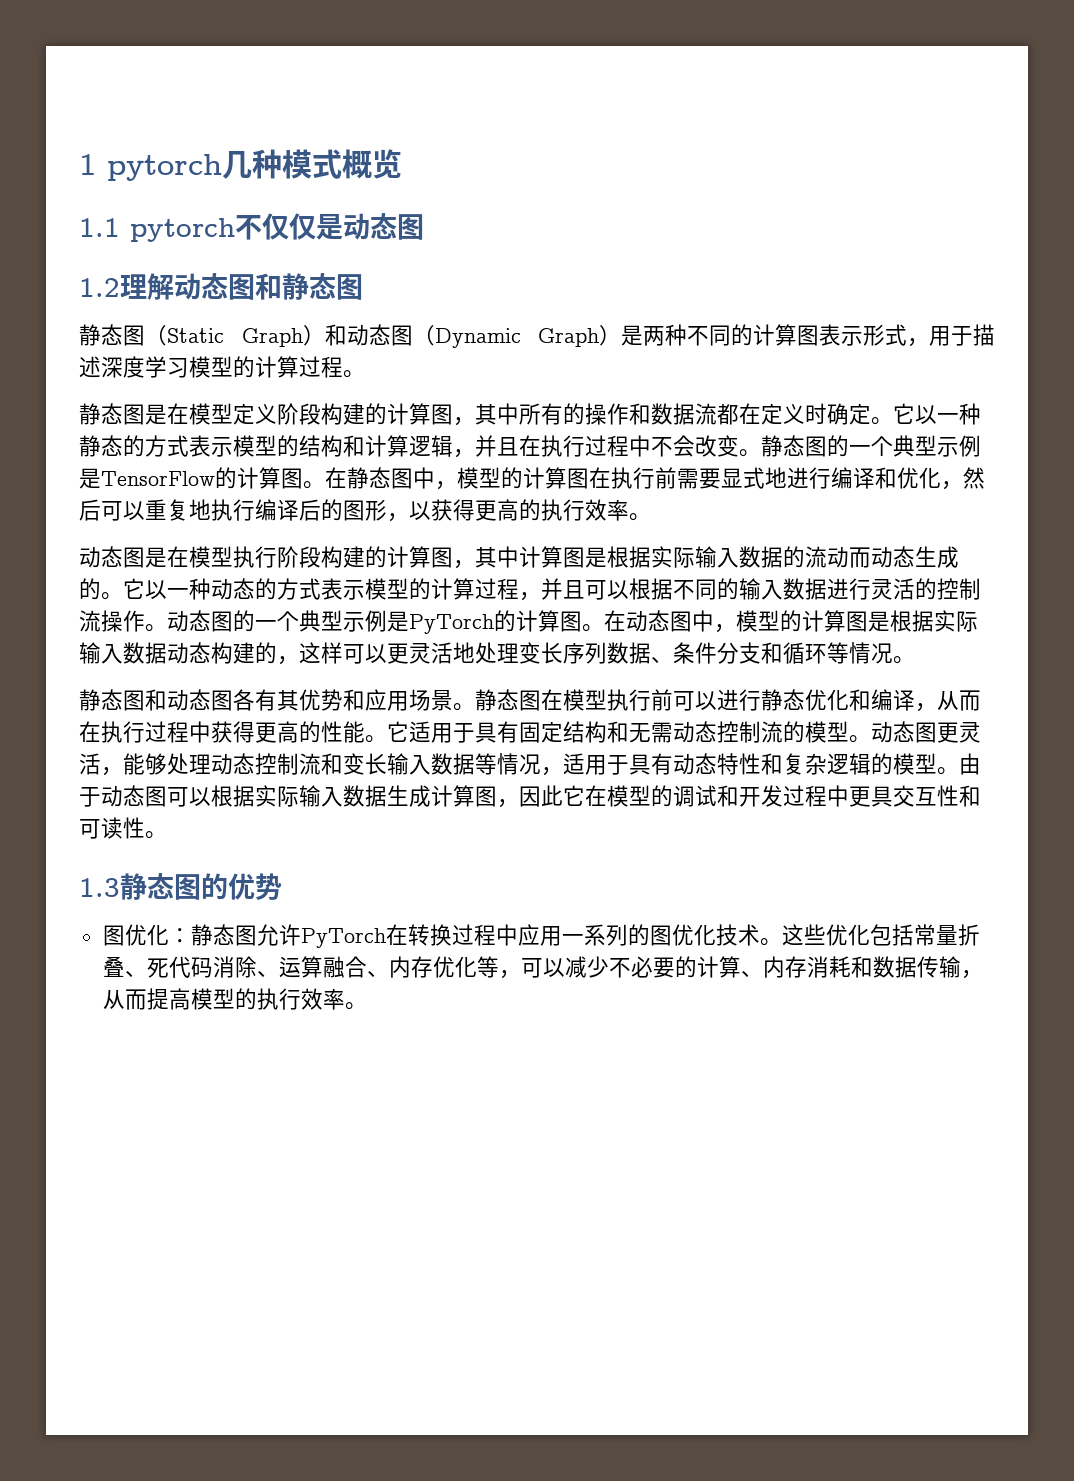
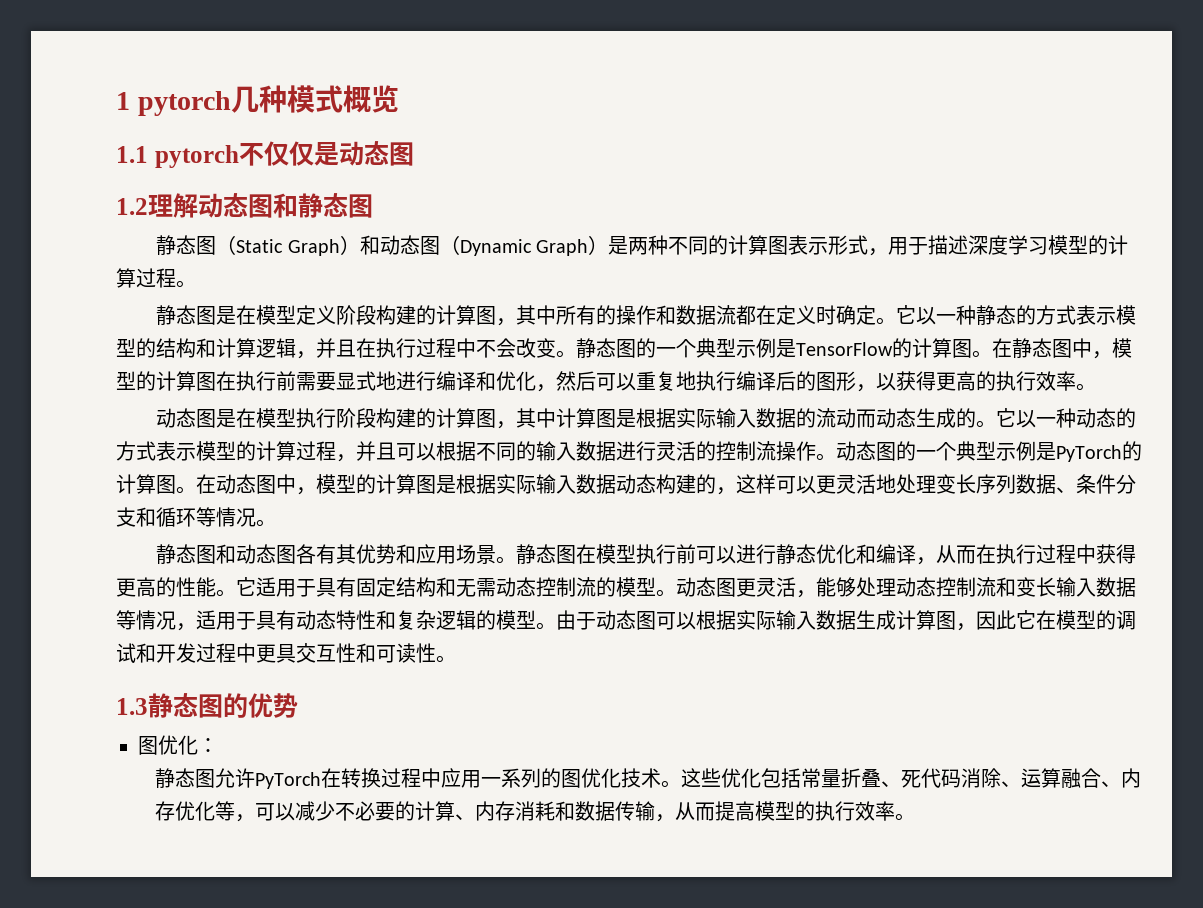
(191, 935) none -> (218, 745) //

